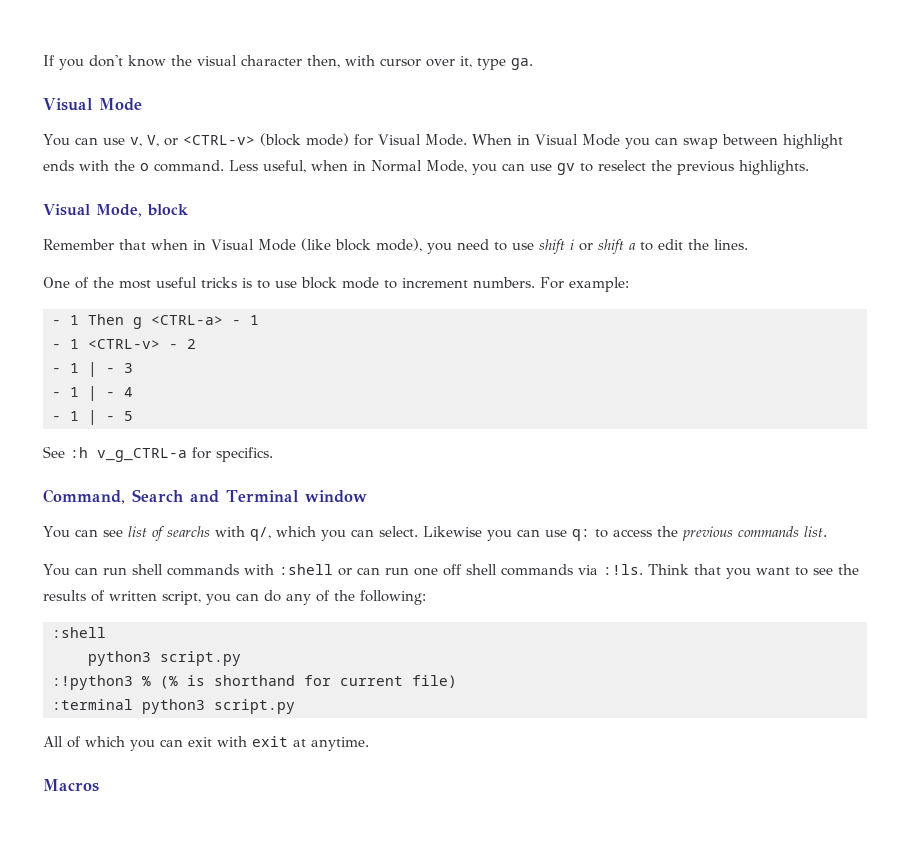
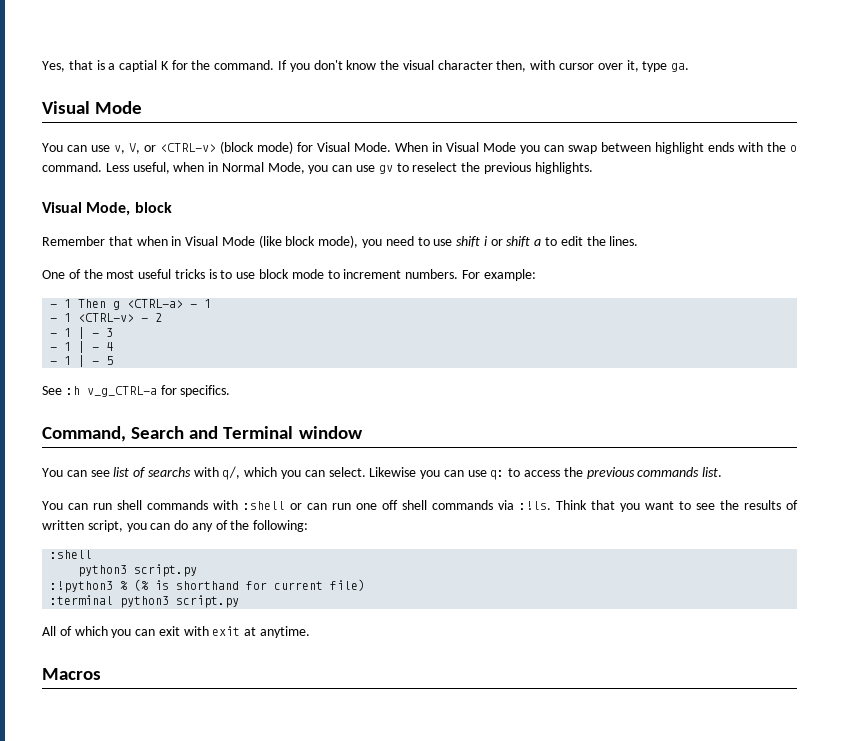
(43, 60) none -> [42,60,275,72] Yes, that is a captial K for the command.

